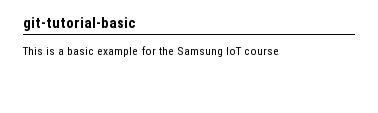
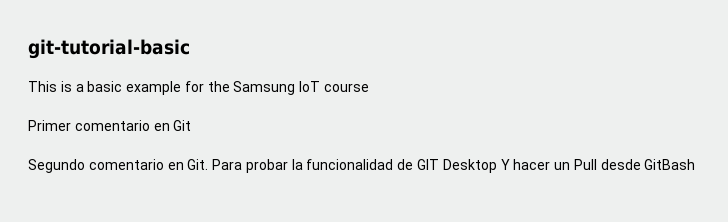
(279, 51) none -> [28,120,192,131] [28,159,696,173] // Primer comentario en Git // Segundo comentario en Git. Para probar la funcionalidad de GIT Desktop Y hacer un Pull desde GitBash

